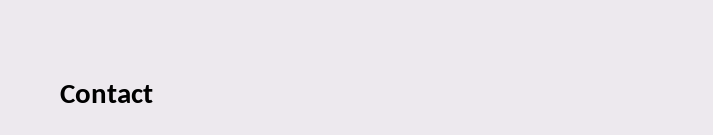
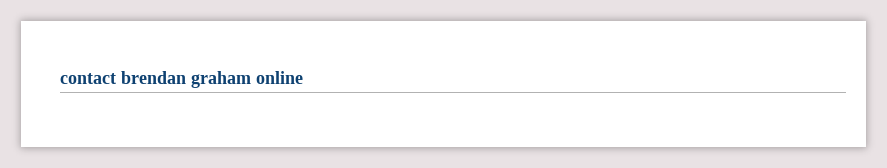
[60,85,153,103] Contact -> [60,71,303,88] contact brendan graham online

